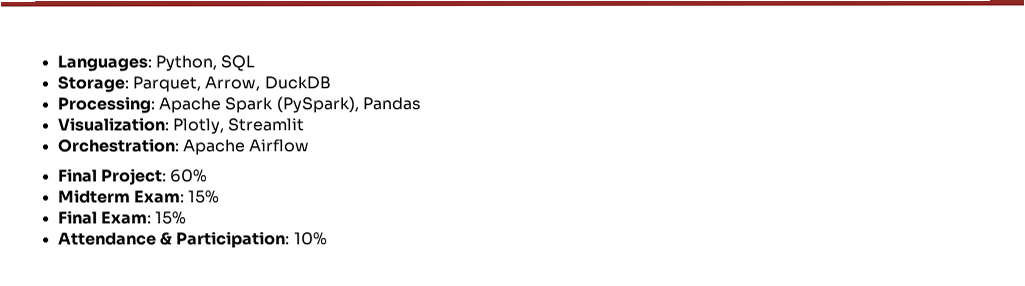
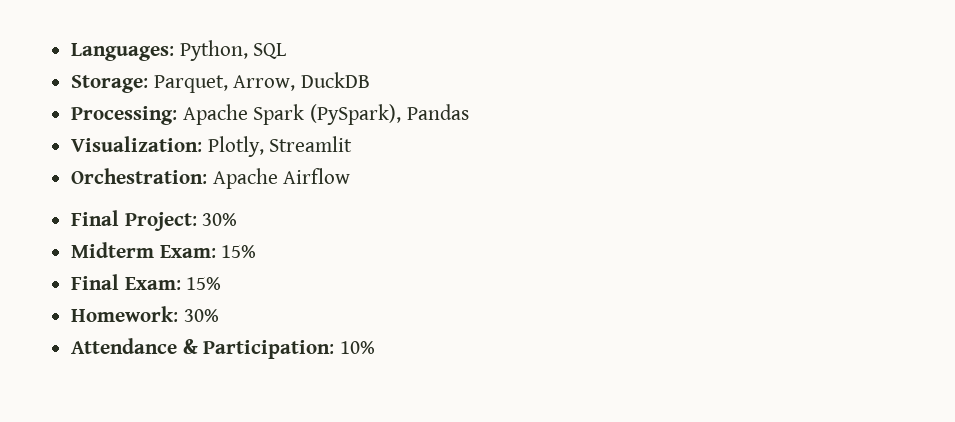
[170,169,209,183] 60% -> [202,213,238,226] 30%
(188, 218) none -> [71,306,219,322] // Homework: 30%

